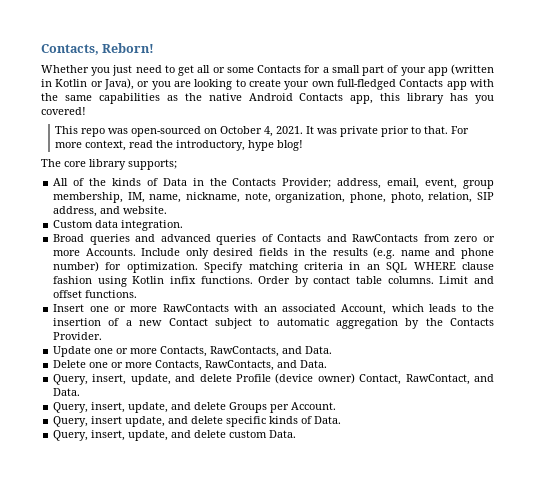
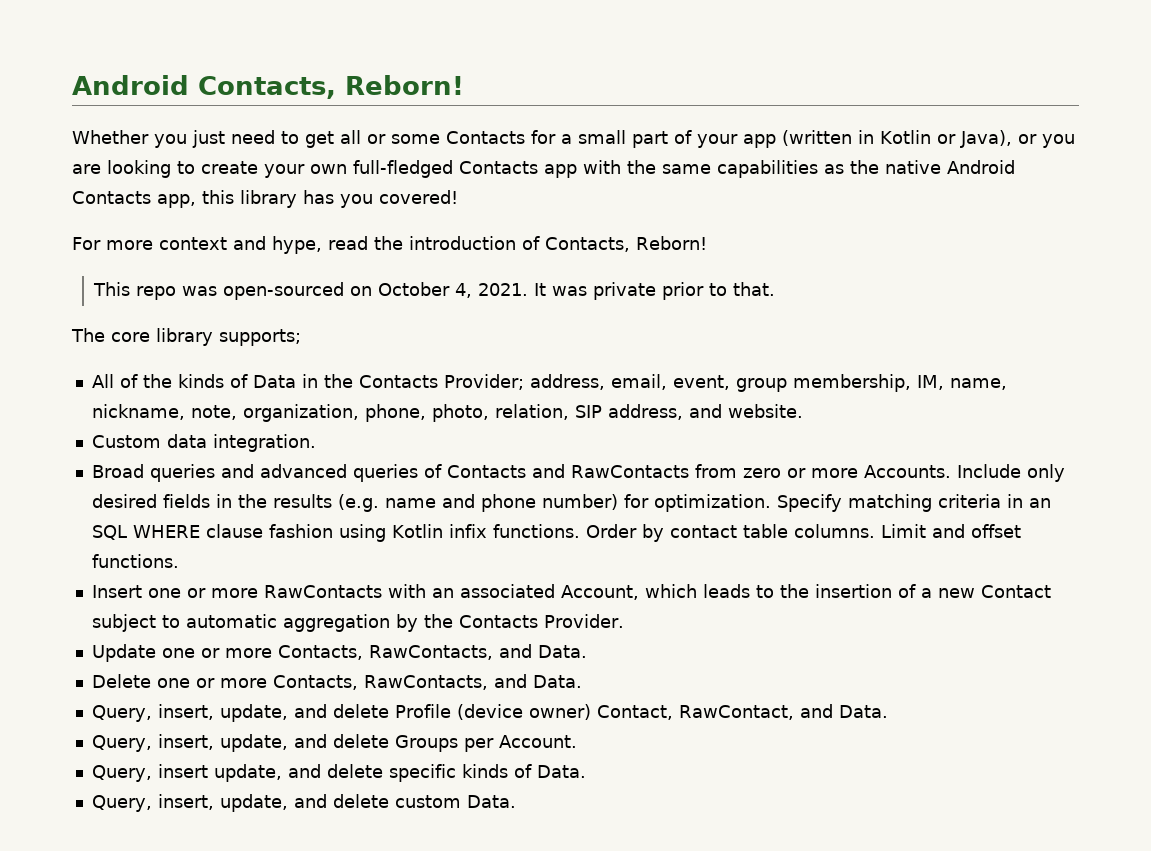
(41, 49) none -> [72,75,189,95] Android
(86, 111) none -> [72,236,707,254] // For more context and hype, read the introduction of Contacts, Reborn!
[451,126,470,134] [55,140,304,151] For more context, read the introductory, hype blog! -> (776, 289) none

